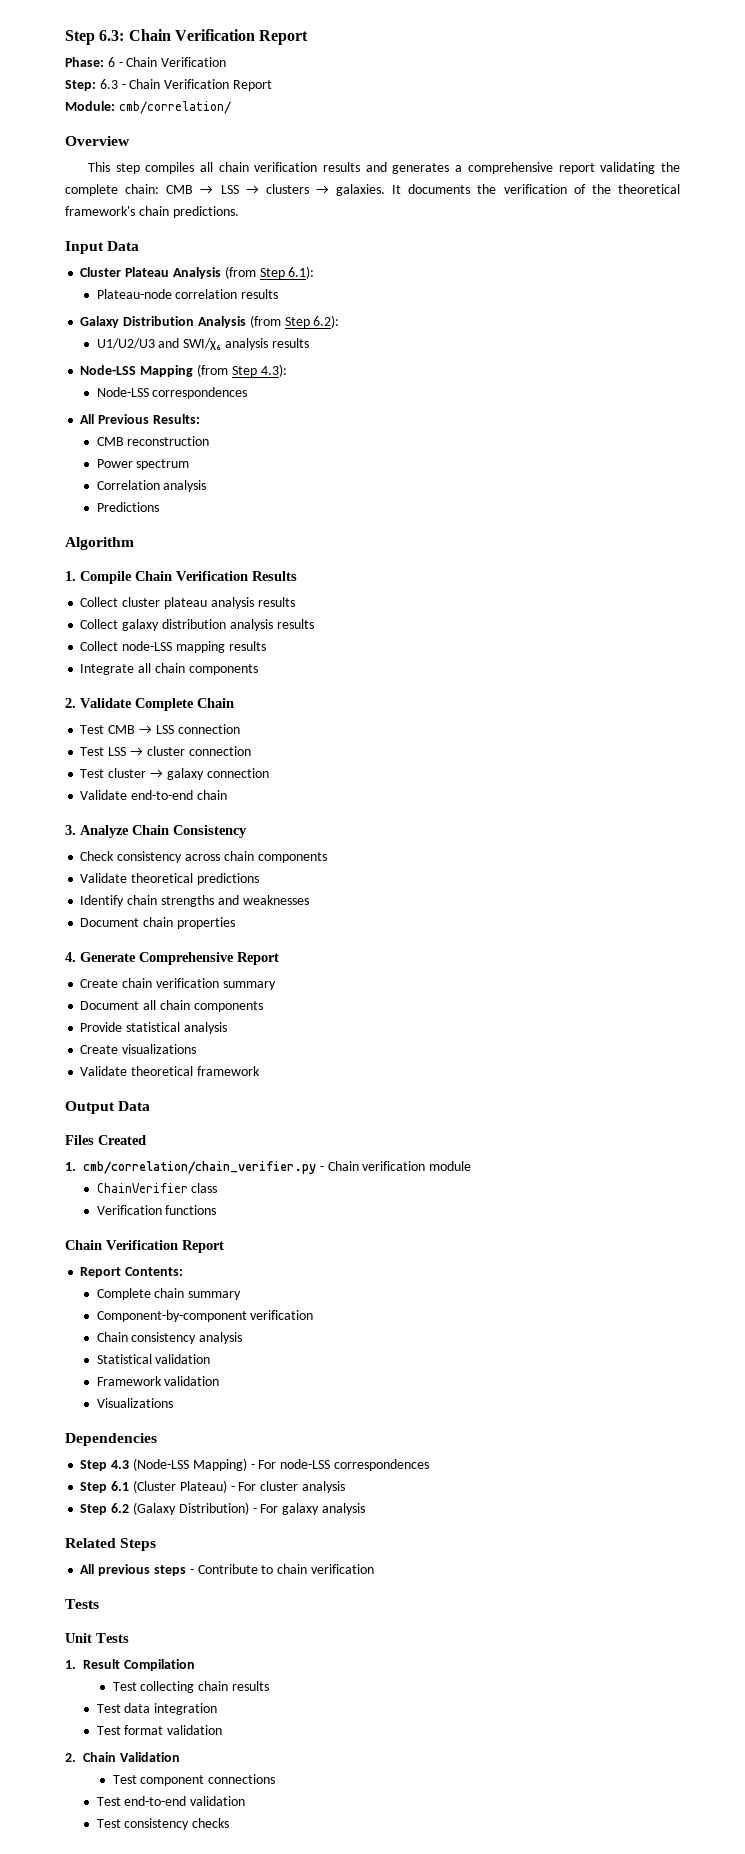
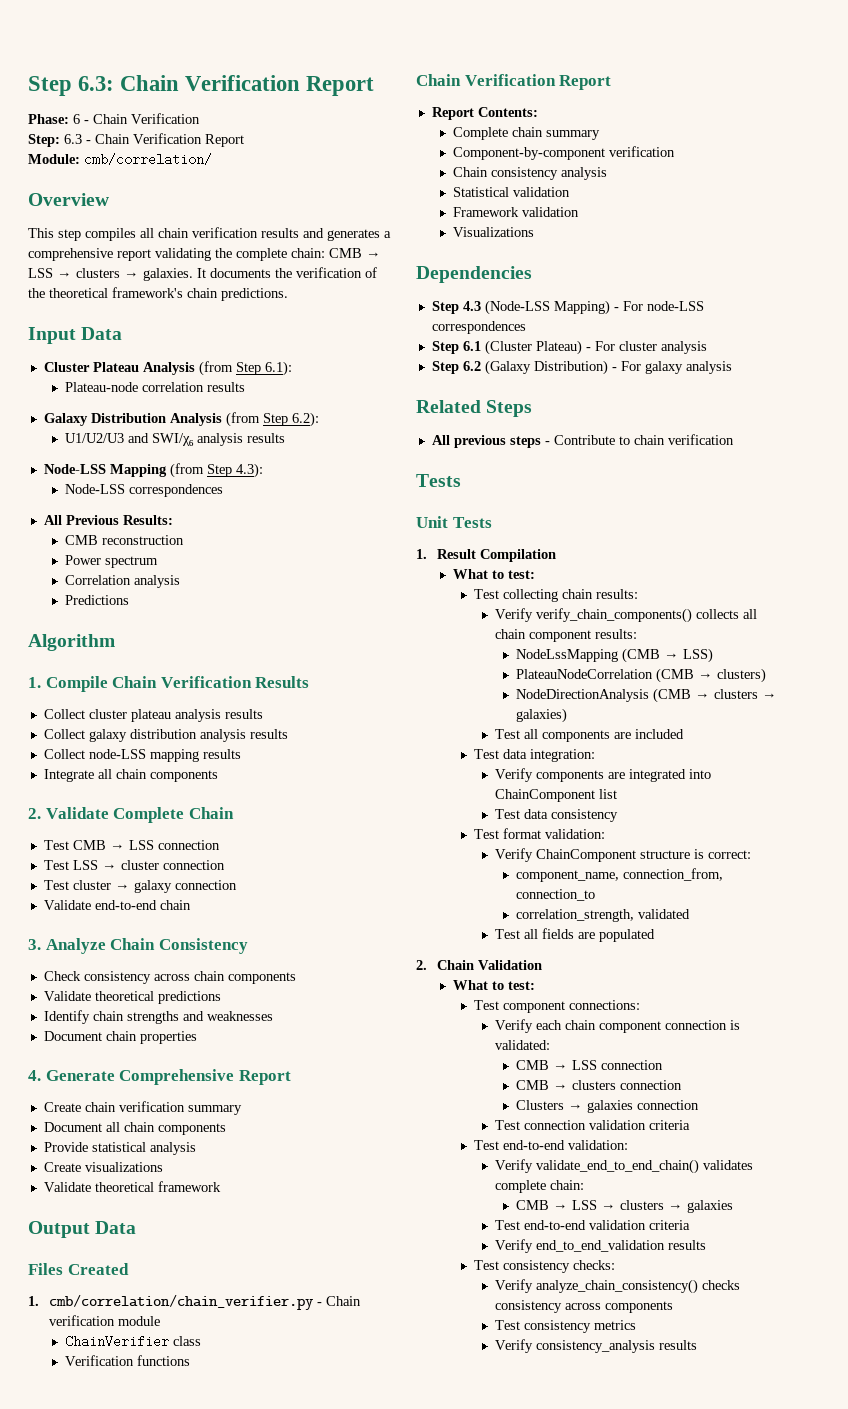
(195, 1665) none -> [453,569,536,579] // What to test:
[231,1681,269,1691] [96,1703,218,1715] [96,1725,223,1735] results // Test data integration // Test format validation -> [596,589,639,599] [495,608,758,623] [495,629,638,642] [516,648,714,663] [516,668,767,683] [516,688,778,703] [516,708,568,723] [495,729,685,742] [474,749,596,762] [495,768,712,782] [495,789,618,802] [495,809,619,822] [474,828,606,839] [495,848,752,862] [516,868,724,882] [516,889,596,901] [516,909,691,922] [495,928,656,942] results: // Verify verify_chain_components() collects all chain component results: // NodeLssMapping (CMB → LSS) // PlateauNodeCorrelation (CMB → clusters) // NodeDirectionAnalysis (CMB → clusters → galaxies) // Test all components are included // Test data integration: // Verify components are integrated into ChainComponent list // Test data consistency // Test format validation: // Verify ChainComponent structure is correct: // component_name, connection_from, connection_to // correlation_strength, validated // Test all fields are populated
(180, 1757) none -> [453,980,536,990] // What to test:
[208,1774,276,1784] [96,1796,246,1806] [96,1818,230,1830] connections // Test end-to-end validation // Test consistency checks -> [569,1000,641,1010] [495,1019,741,1033] [495,1040,551,1050] [516,1060,664,1070] [516,1080,683,1090] [516,1100,700,1113] [495,1120,691,1130] [474,1140,629,1150] [495,1159,754,1174] [495,1180,585,1193] [516,1200,734,1213] [495,1220,691,1230] [495,1239,707,1253] [474,1260,616,1273] [495,1279,741,1294] [495,1300,674,1313] [495,1320,637,1333] [495,1339,698,1353] connections: // Verify each chain component connection is validated: // CMB → LSS connection // CMB → clusters connection // Clusters → galaxies connection // Test connection validation criteria // Test end-to-end validation: // Verify validate_end_to_end_chain() validates complete chain: // CMB → LSS → clusters → galaxies // Test end-to-end validation criteria // Verify end_to_end_validation results // Test consistency checks: // Verify analyze_chain_consistency() checks consistency across components // Test consistency metrics // Verify consistency_analysis results

